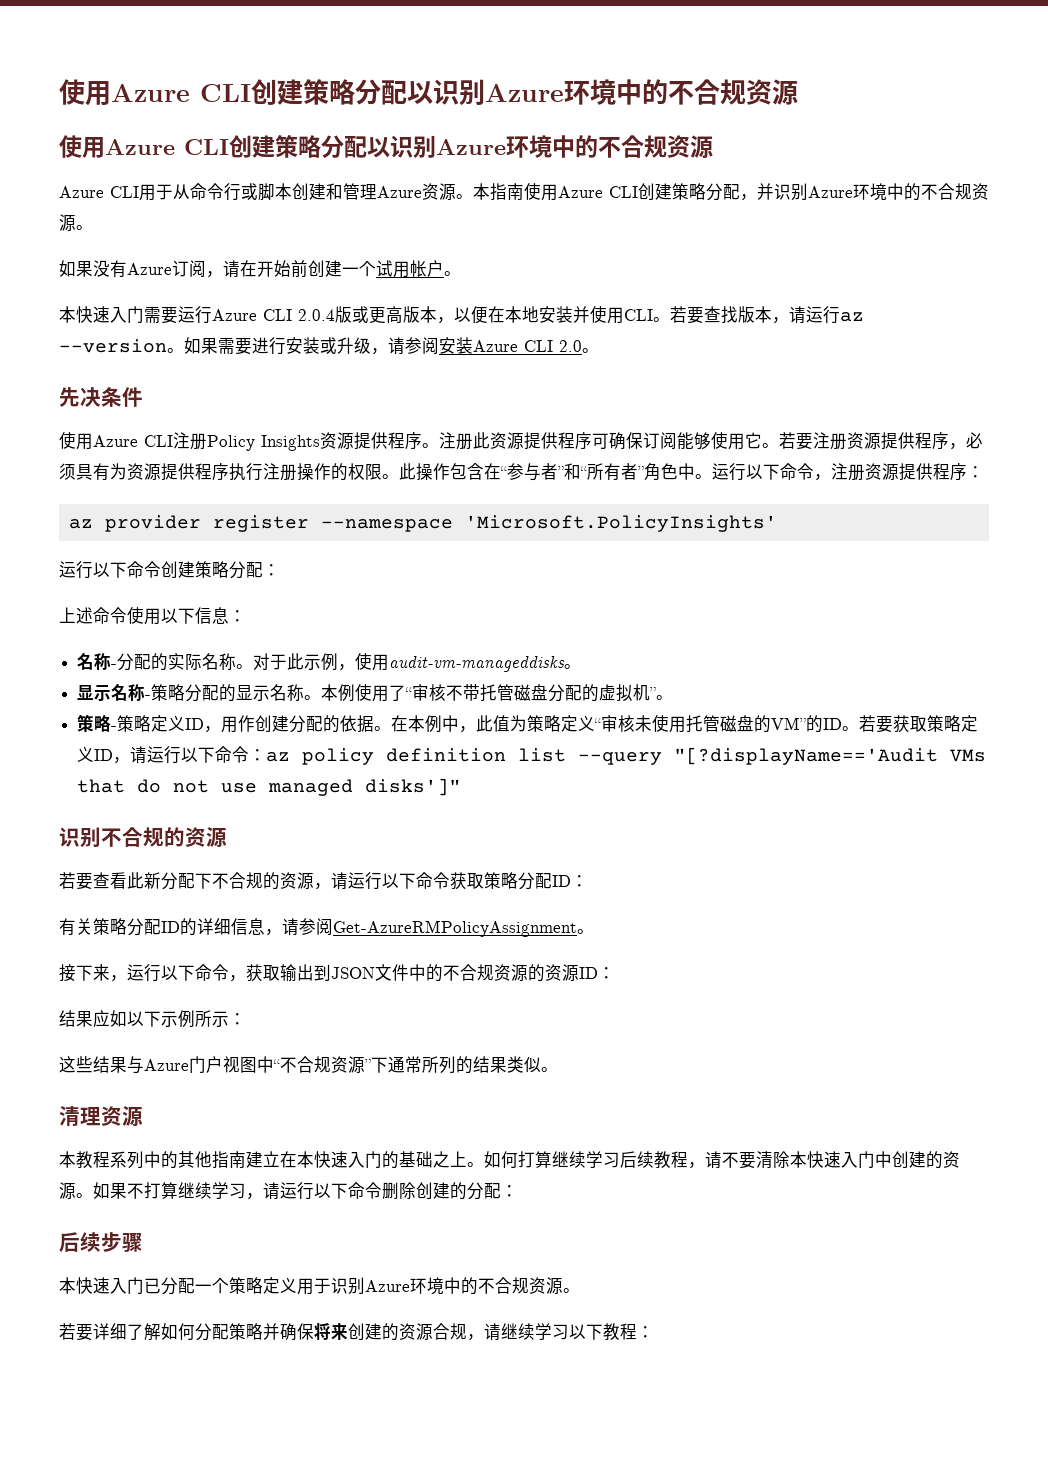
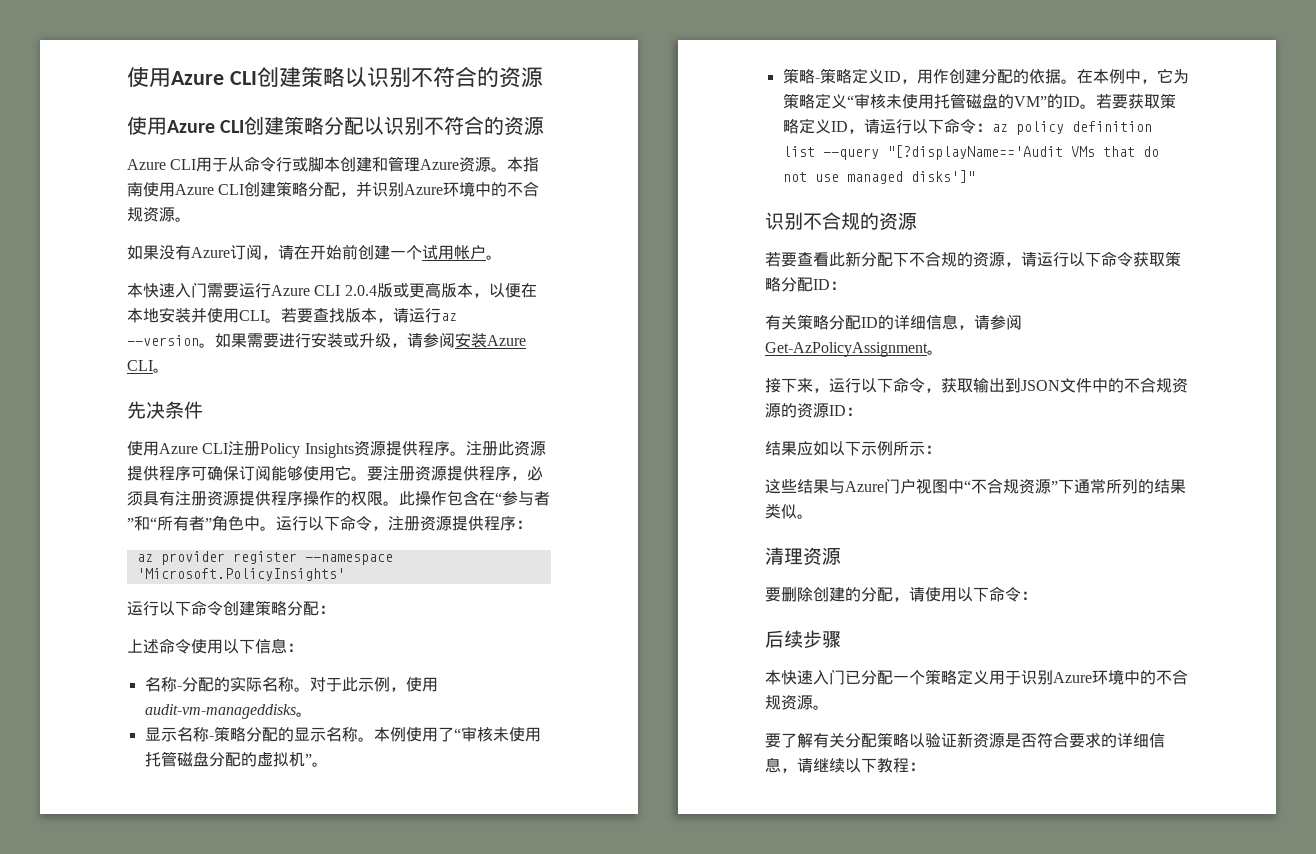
[59,79,746,106] 使用Azure CLI创建策略分配以识别Azure环境中的不合规 -> [127,66,499,88] 使用Azure CLI创建策略以识别不符合的
[436,135,667,158] Azure环境中的不合规 -> [424,116,505,135] 不符合的
[559,340,582,352] 2.0 -> (153, 365) none
[779,432,796,449] 若 -> (367, 478) none
[110,463,297,481] 为资源提供程序执行注册 -> [175,491,303,506] 注册资源提供程序
[446,684,481,701] 不带 -> [492,727,541,742] 未使用
[476,715,511,732] 此值 -> [1156,68,1173,83] 它
[333,920,577,937] Get-AzureRMPolicyAssignment -> [765,342,928,357] Get-AzPolicyAssignment
[59,1151,960,1169] [59,1182,501,1200] 本教程系列中的其他指南建立在本快速入门的基础之上。如何打算继续学习后续教程，请不要清除本快速入门中创建的资源。如果不打算继续学习，请运行以下命令删除创建的分配 -> [765,586,1021,602] 要删除创建的分配，请使用以下命令
[59,1323,467,1341] 若要详细了解如何分配策略并确保将来创建的资源合规 -> [765,732,1165,748] [765,757,781,773] 要了解有关分配策略以验证新资源是否符合要求的详细信息
[535,1323,569,1340] 学习 -> (845, 765) none

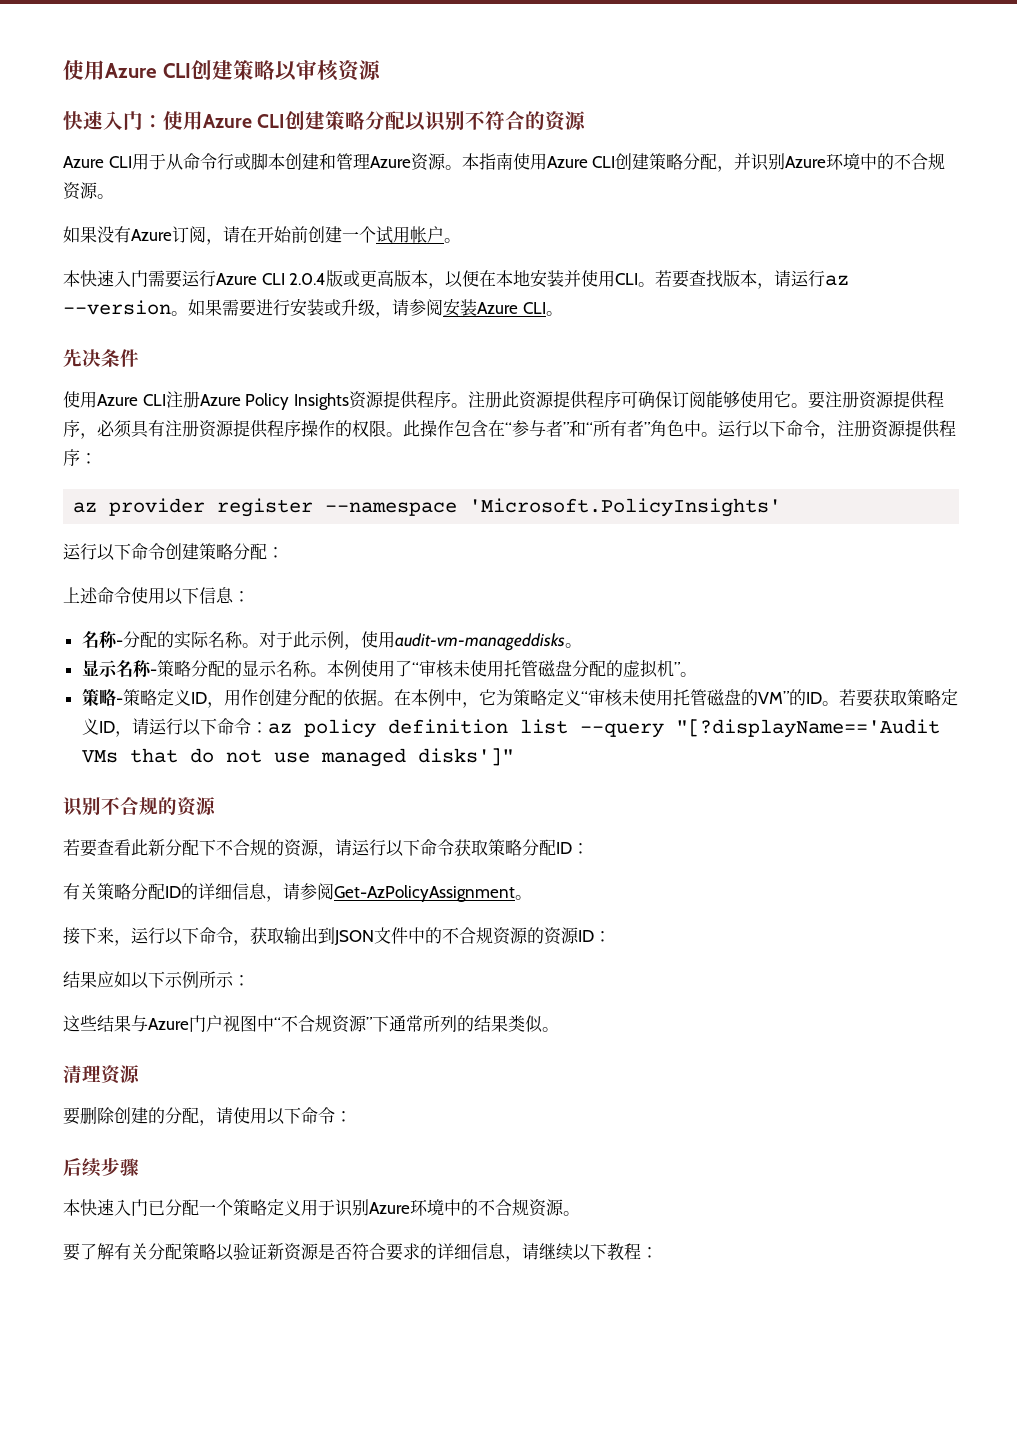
[366,66,543,88] 识别不符合的资源 // -> [295,60,381,82] [63,111,163,130] 审核资源 // 快速入门：
(261, 448) none -> [199,394,241,406] Azure

